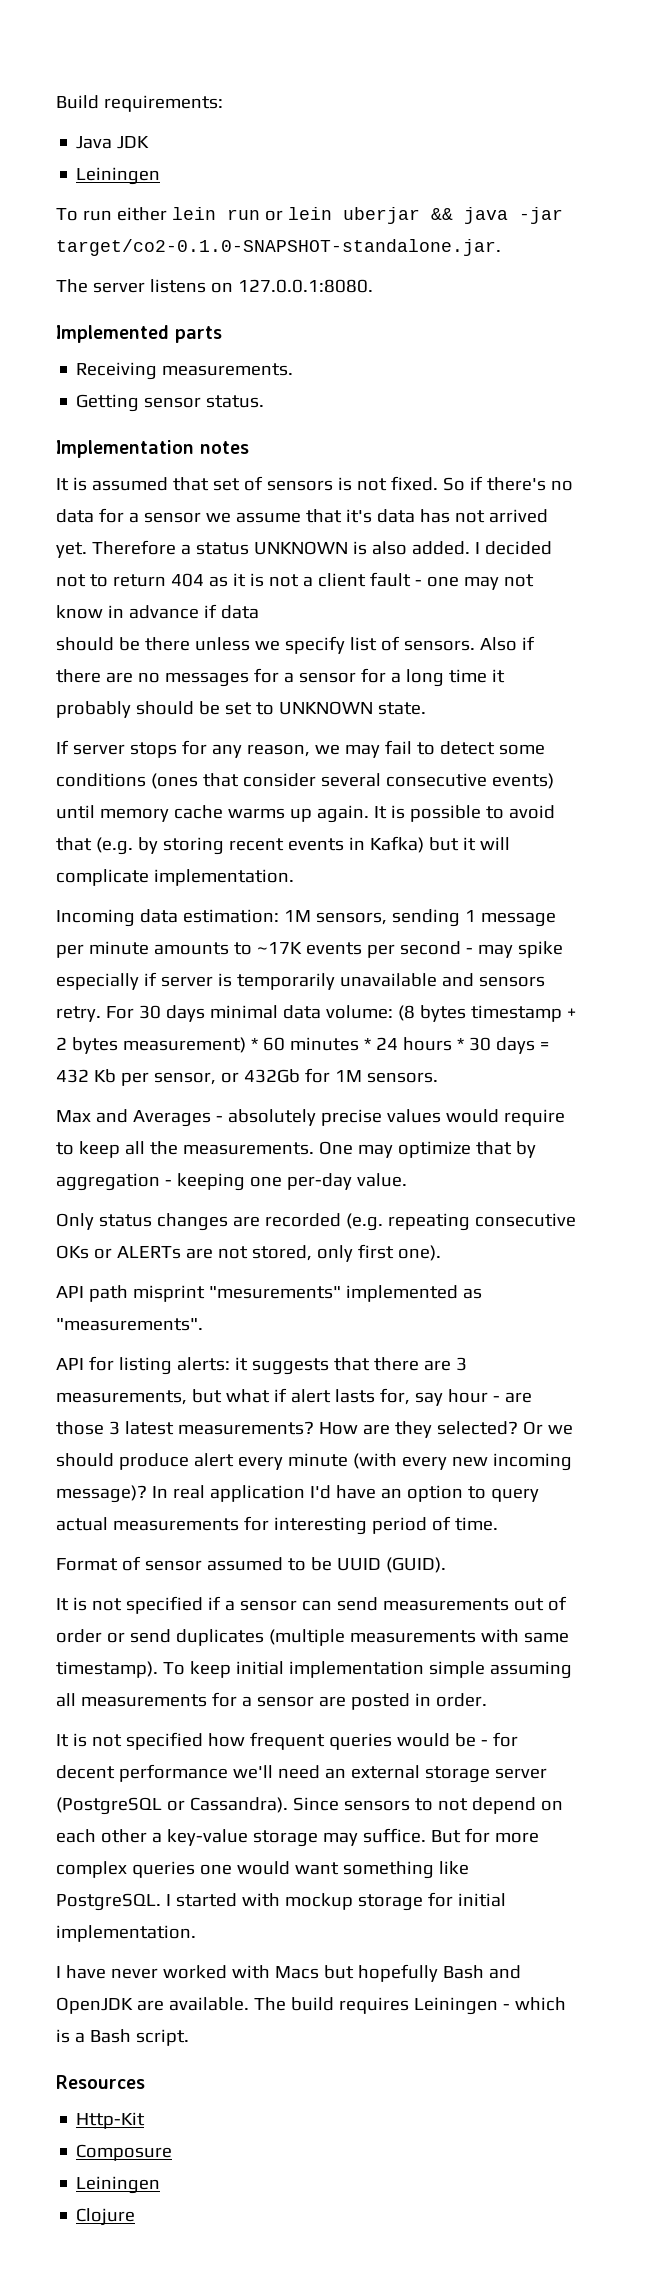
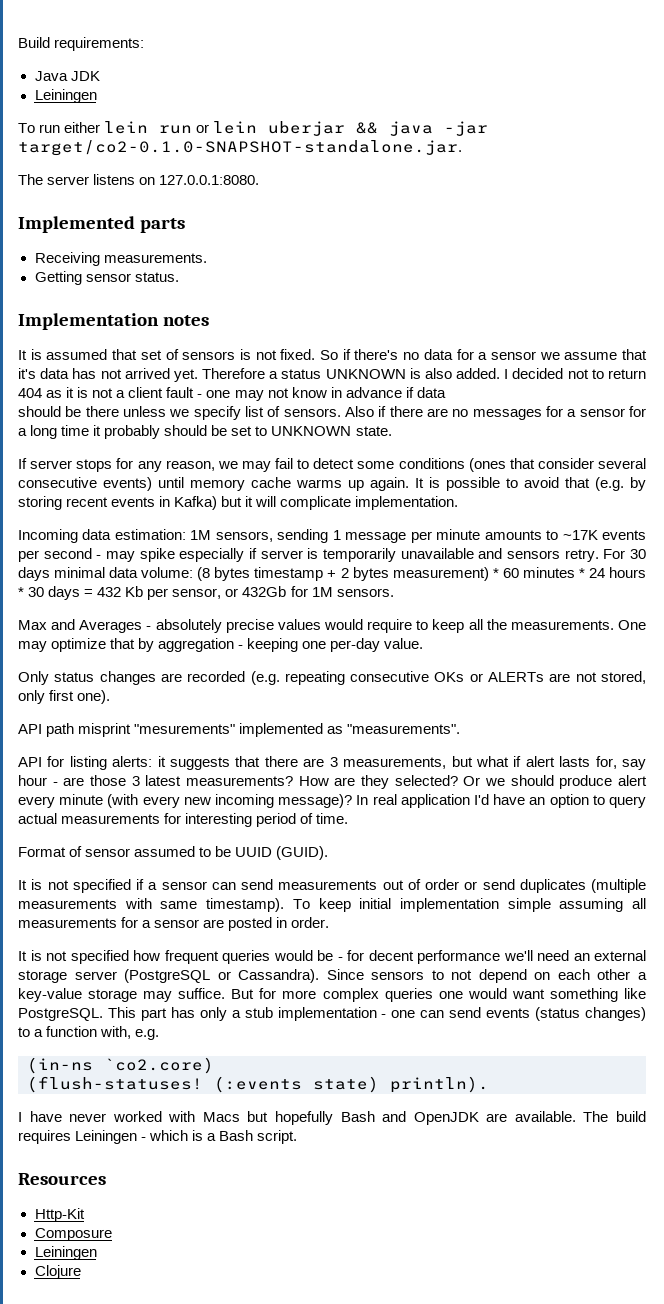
[165,1892,506,1911] [56,1925,196,1942] I started with mockup storage for initial implementation. -> [107,1007,647,1021] [18,1026,160,1040] [27,1057,214,1074] [27,1076,489,1093] This part has only a stub implementation - one can send events (status changes) to a function with, e.g. // (in-ns `co2.core) // (flush-statuses! (:events state) println).

